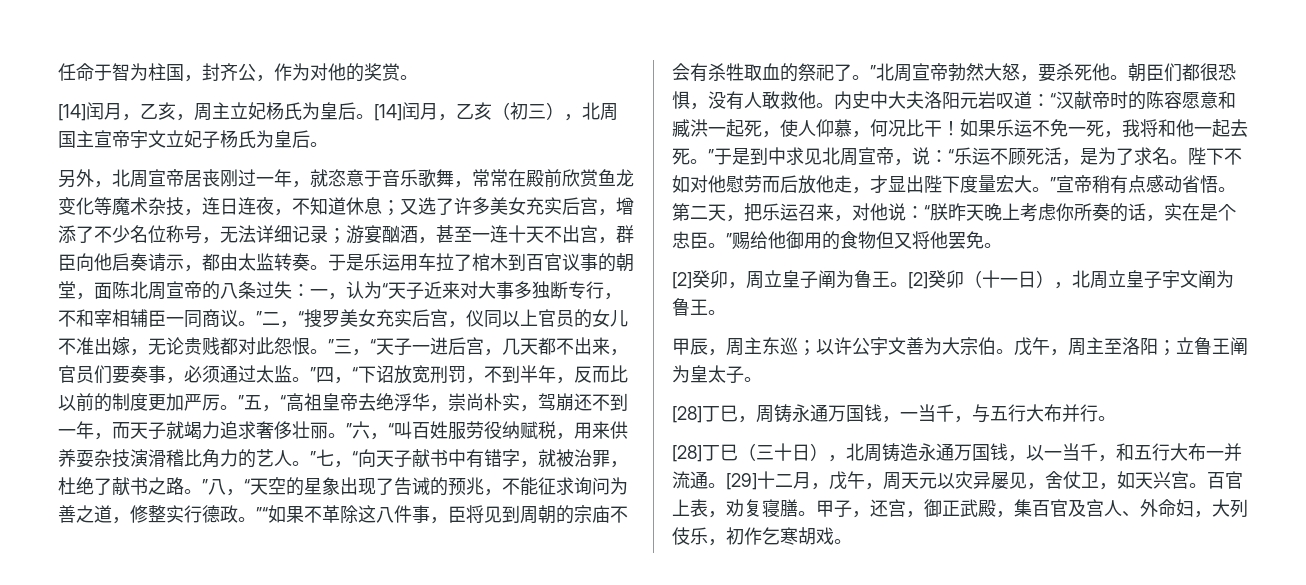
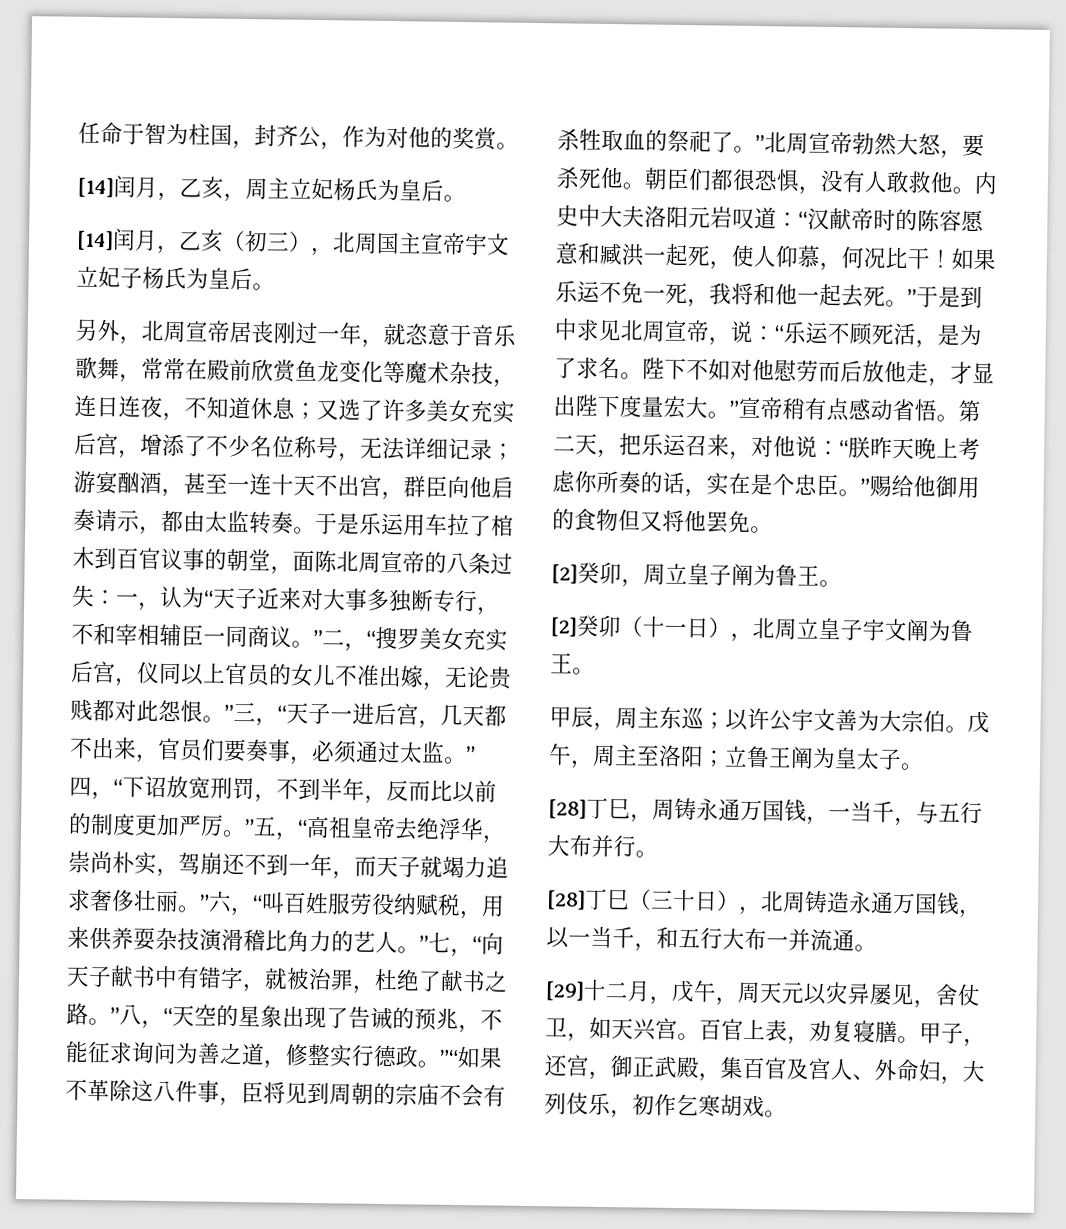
(374, 116) none -> (466, 198) //
(908, 284) none -> (842, 583) //
(726, 485) none -> (877, 948) //

